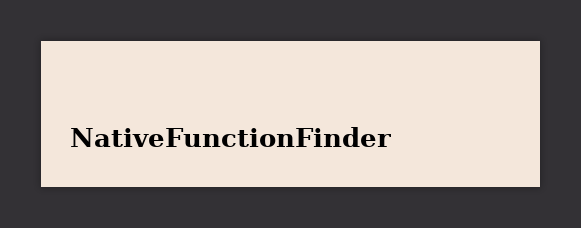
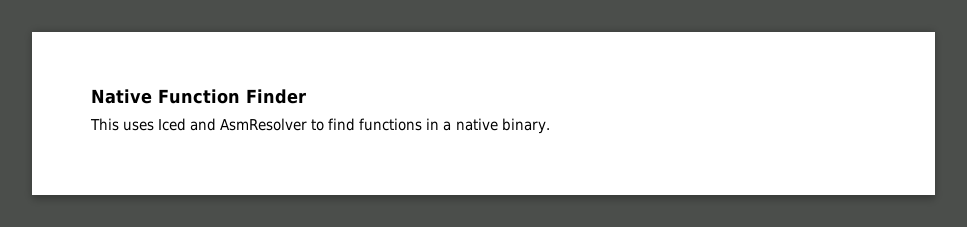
[70,127,391,147] NativeFunctionFinder -> [91,89,306,104] [90,118,550,134] Native Function Finder // This uses Iced and AsmResolver to find functions in a native binary.

